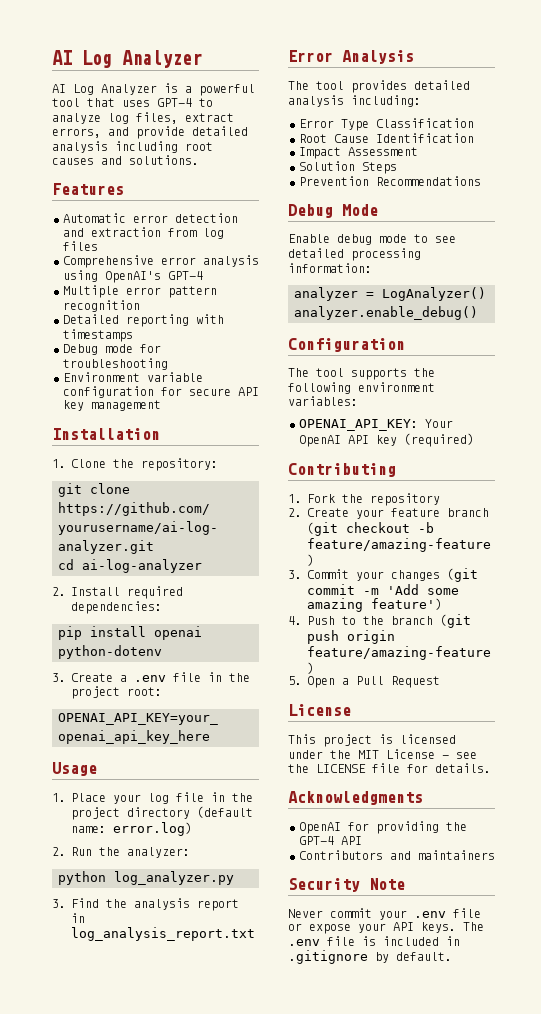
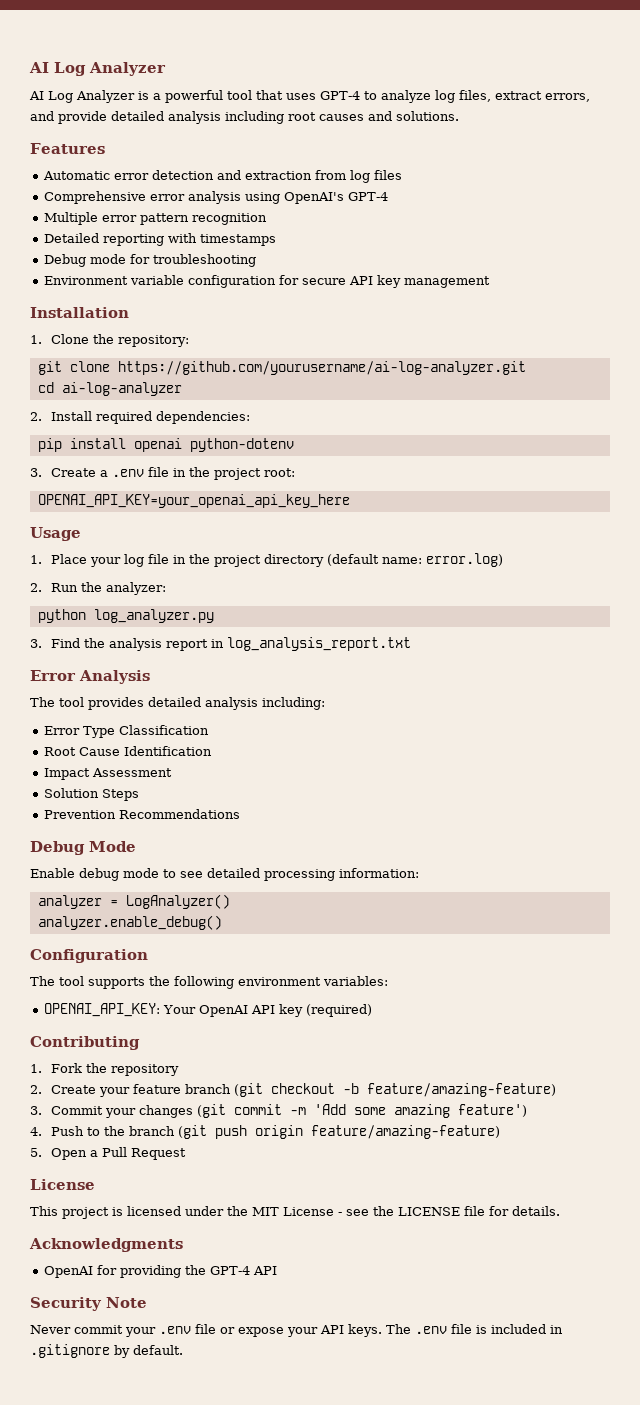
[299,850,495,860] // Contributors and maintainers -> (278, 1270) none

